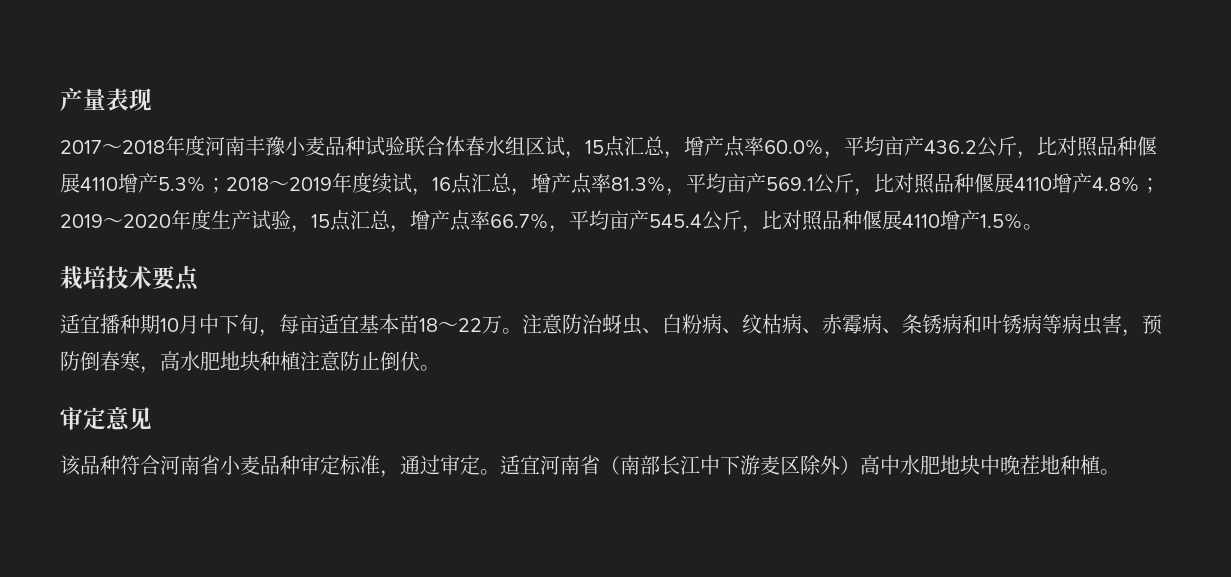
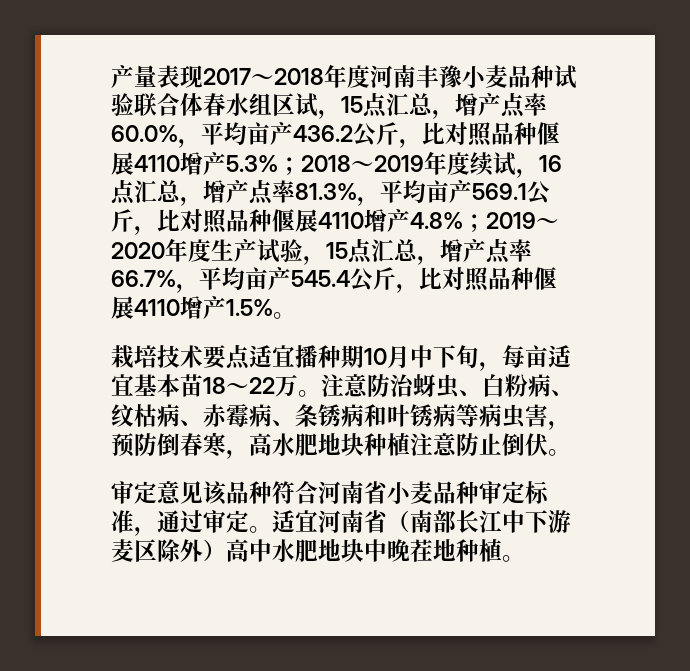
(152, 99) // -> (203, 76) none
(199, 278) // -> (250, 357) none
(152, 418) // -> (203, 492) none

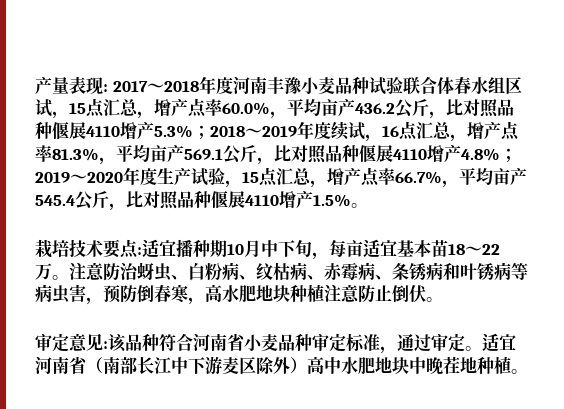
(203, 76) none -> [103,84,108,92] :
(250, 357) none -> [137,247,142,255] :
(203, 492) none -> [103,341,108,349] :

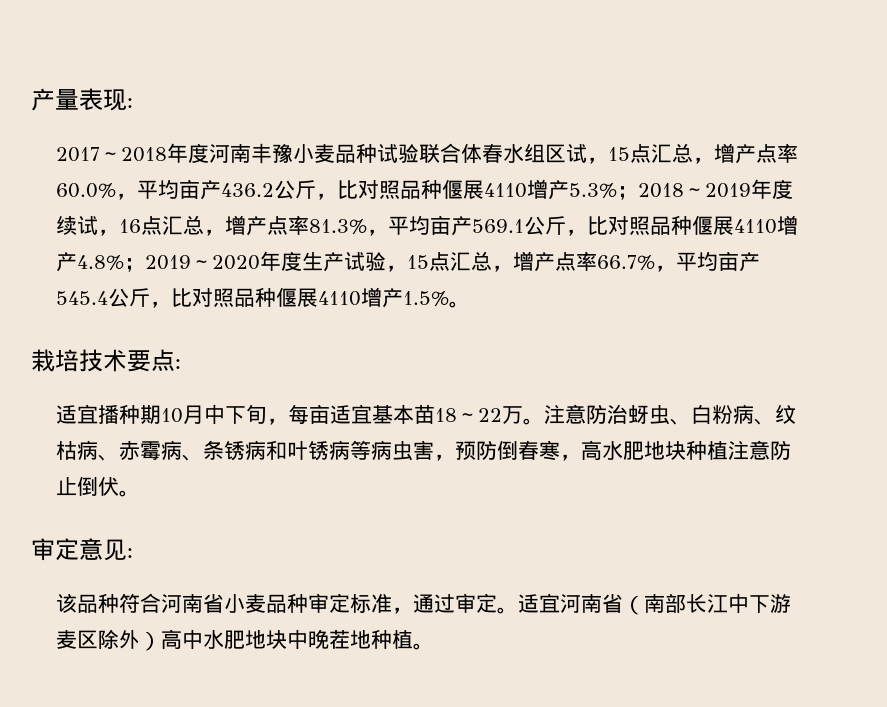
(108, 88) none -> (133, 103) //
(142, 251) none -> (181, 364) //
(108, 345) none -> (133, 553) //

